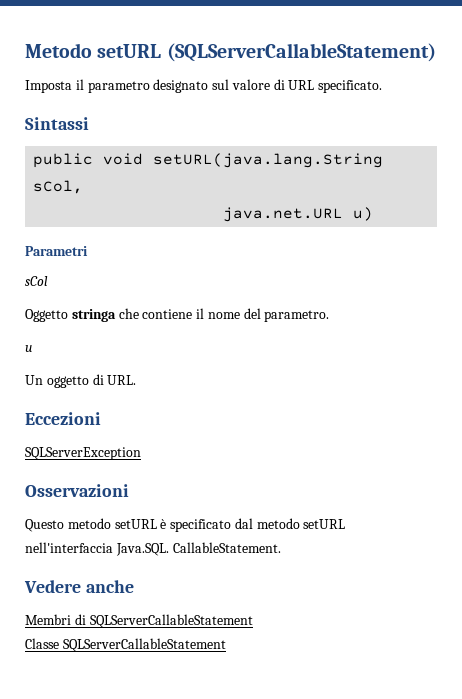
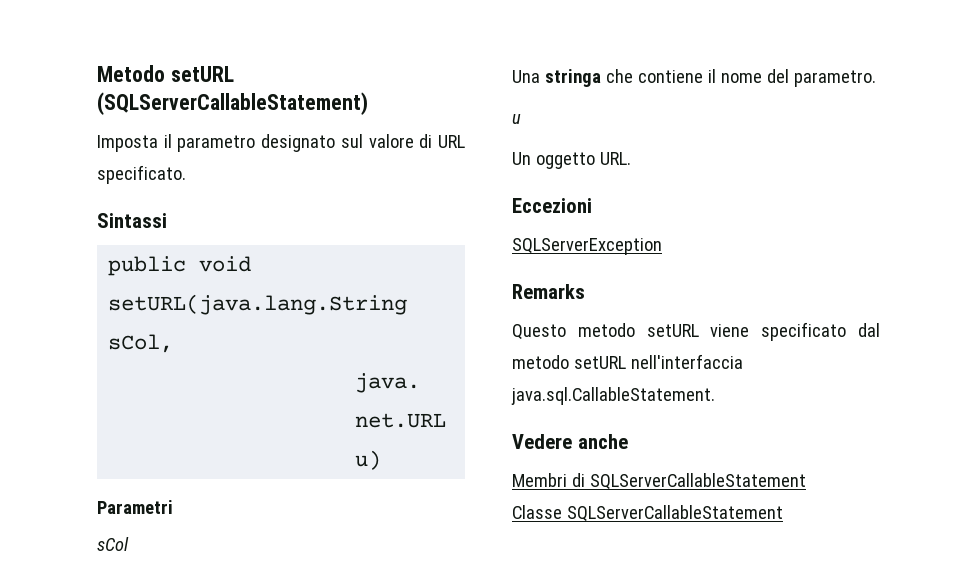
[25,309,68,322] Oggetto -> [512,70,540,83] Una
[92,374,104,385] di -> (595, 160) none
[25,484,129,497] Osservazioni -> [512,284,585,299] Remarks
[160,519,167,529] è -> [710,324,750,337] viene
[115,542,281,556] Java.SQL. CallableStatement. -> [511,387,715,405] java.sql.CallableStatement.

